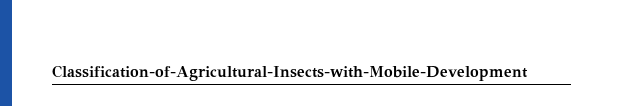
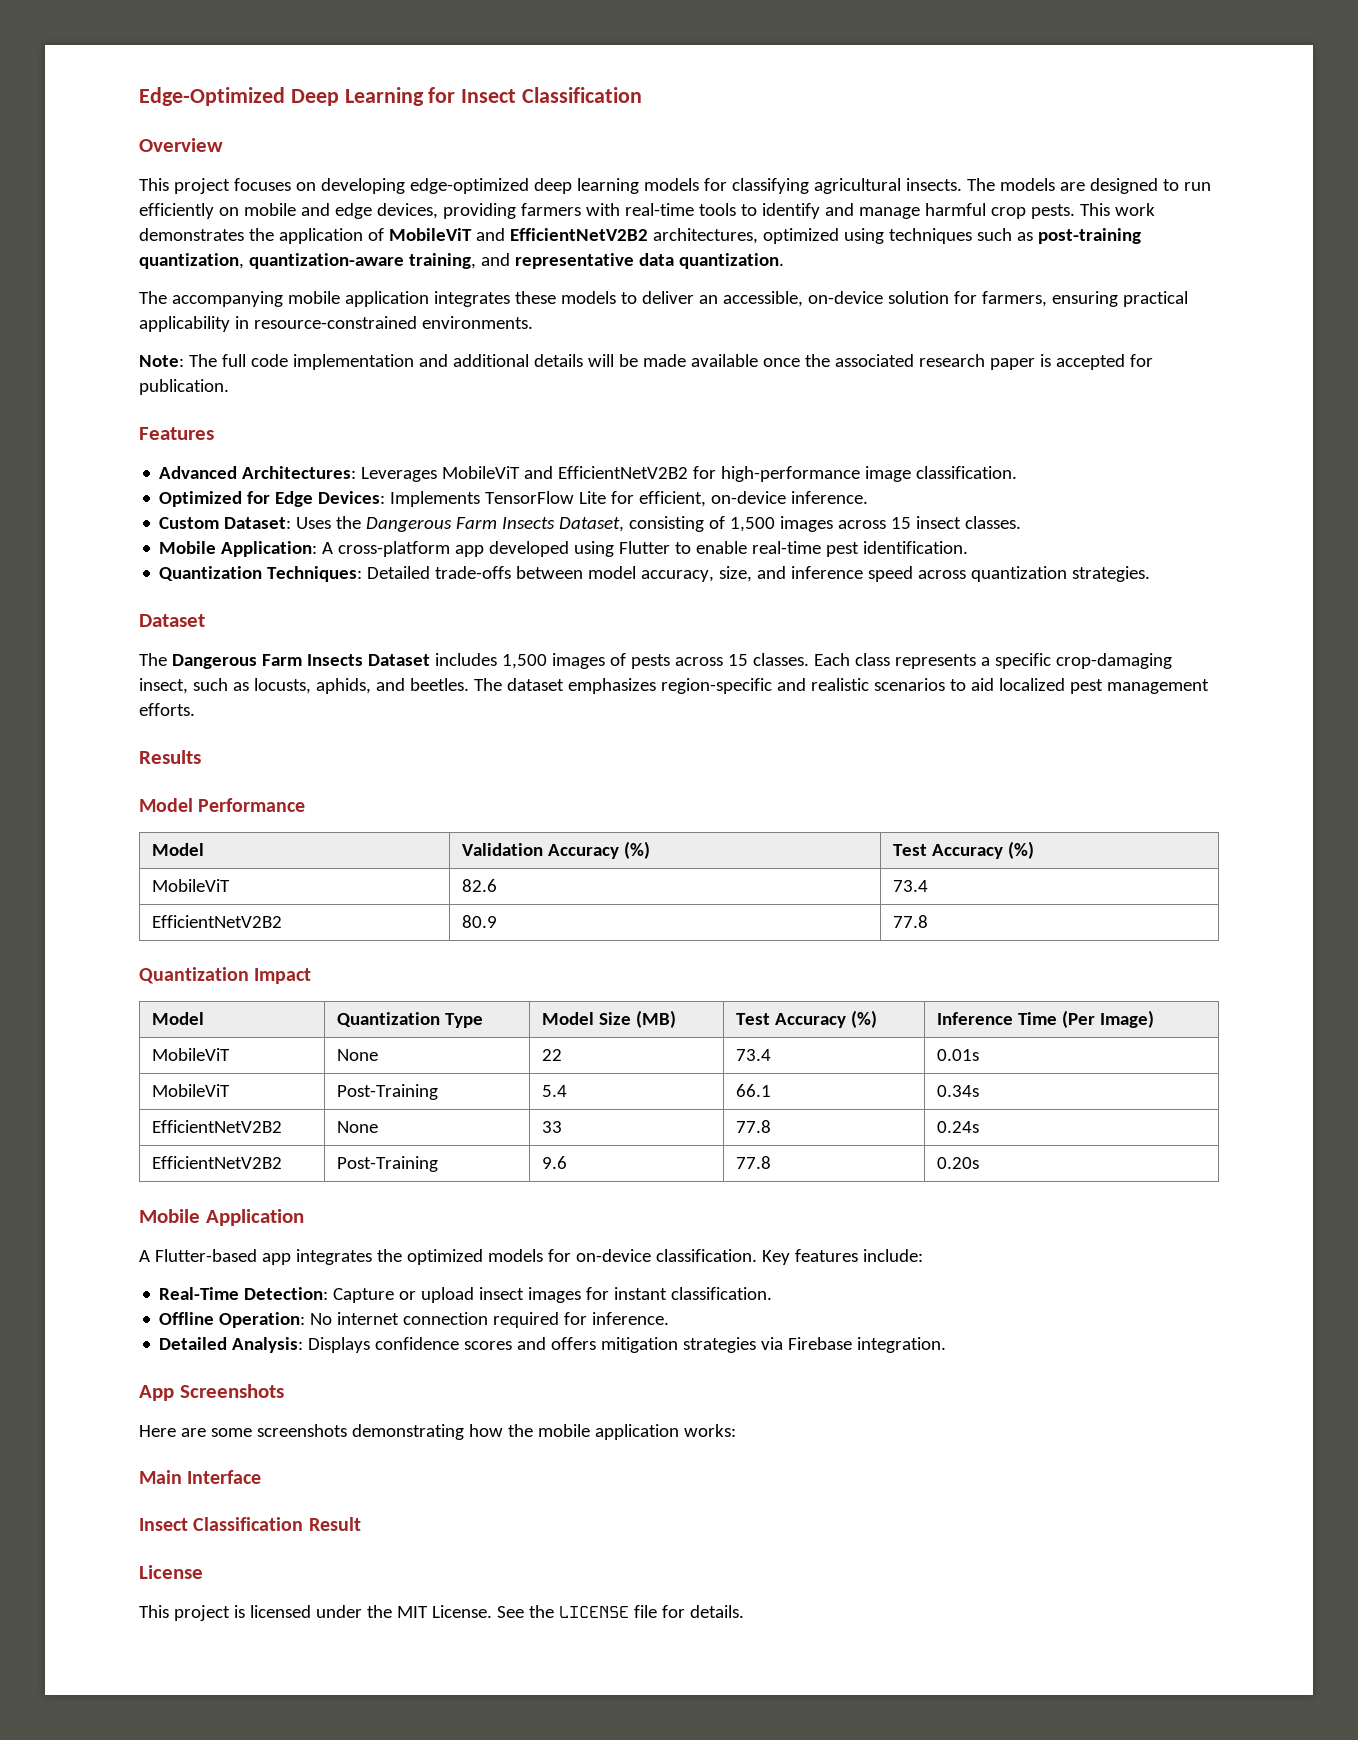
[52,65,528,81] Classification-of-Agricultural-Insects-with-Mobile-Development -> [139,87,643,106] [139,138,223,152] [139,178,1211,194] [139,203,1155,219] [139,228,1141,244] [139,253,784,269] [139,291,1188,307] [139,316,533,332] [139,354,1153,370] [139,379,229,395] [139,427,214,440] [159,466,1018,482] [159,491,869,507] [159,516,1022,532] [159,541,969,557] [159,566,1151,582] [139,614,205,627] [139,653,1172,669] [139,678,1209,694] [139,703,195,716] [139,750,201,764] [139,798,306,812] [151,843,204,856] [461,841,650,859] [892,841,1034,859] [151,879,230,892] [461,879,497,892] [892,880,928,892] [151,915,282,928] [461,915,497,928] [892,915,928,928] [139,967,312,984] [151,1012,204,1025] [336,1012,483,1028] [541,1010,676,1028] [735,1010,877,1028] [936,1010,1154,1028] [151,1048,230,1061] [336,1049,378,1061] [541,1049,562,1061] [735,1049,771,1061] [936,1049,979,1061] [151,1084,230,1097] [336,1084,438,1100] [541,1085,567,1097] [735,1084,771,1097] [936,1085,979,1097] [151,1120,282,1133] [336,1121,378,1133] [541,1121,562,1133] [735,1120,771,1133] [936,1121,979,1133] [151,1156,282,1169] [336,1156,438,1172] [541,1156,567,1169] [735,1156,771,1169] [936,1157,979,1169] [139,1209,304,1226] [139,1249,923,1265] [159,1287,773,1303] [159,1312,670,1328] [159,1337,947,1353] [139,1384,284,1401] [139,1424,736,1440] [139,1470,262,1484] [139,1517,361,1531] [139,1565,203,1579] [139,1605,744,1621] Edge-Optimized Deep Learning for Insect Classification // Overview // This project focuses on developing edge-optimized deep learning models for classifying agricultural insects. The models are designed to run efficiently on mobile and edge devices, providing farmers with real-time tools to identify and manage harmful crop pests. This work demonstrates the application of MobileViT and EfficientNetV2B2 architectures, optimized using techniques such as post-training quantization, quantization-aware training, and representative data quantization. // The accompanying mobile application integrates these models to deliver an accessible, on-device solution for farmers, ensuring practical applicability in resource-constrained environments. // Note: The full code implementation and additional details will be made available once the associated research paper is accepted for publication. // Features // Advanced Architectures: Leverages MobileViT and EfficientNetV2B2 for high-performance image classification. // Optimized for Edge Devices: Implements TensorFlow Lite for efficient, on-device inference. // Custom Dataset: Uses the Dangerous Farm Insects Dataset, consisting of 1,500 images across 15 insect classes. // Mobile Application: A cross-platform app developed using Flutter to enable real-time pest identification. // Quantization Techniques: Detailed trade-offs between model accuracy, size, and inference speed across quantization strategies. // Dataset // The Dangerous Farm Insects Dataset includes 1,500 images of pests across 15 classes. Each class represents a specific crop-damaging insect, such as locusts, aphids, and beetles. The dataset emphasizes region-specific and realistic scenarios to aid localized pest management efforts. // Results // Model Performance // Model | Validation Accuracy (%) | Test Accuracy (%) // MobileViT | 82.6 | 73.4 // EfficientNetV2B2 | 80.9 | 77.8 // Quantization Impact // Model | Quantization Type | Model Size (MB) | Test Accuracy (%) | Inference Time (Per Image) // MobileViT | None | 22 | 73.4 | 0.01s // MobileViT | Post-Training | 5.4 | 66.1 | 0.34s // EfficientNetV2B2 | None | 33 | 77.8 | 0.24s // EfficientNetV2B2 | Post-Training | 9.6 | 77.8 | 0.20s // Mobile Application // A Flutter-based app integrates the optimized models for on-device classification. Key features include: // Real-Time Detection: Capture or upload insect images for instant classification. // Offline Operation: No internet connection required for inference. // Detailed Analysis: Displays confidence scores and offers mitigation strategies via Firebase integration. // App Screenshots // Here are some screenshots demonstrating how the mobile application works: // Main Interface // Insect Classification Result // License // This project is licensed under the MIT License. See the LICENSE file for details.

